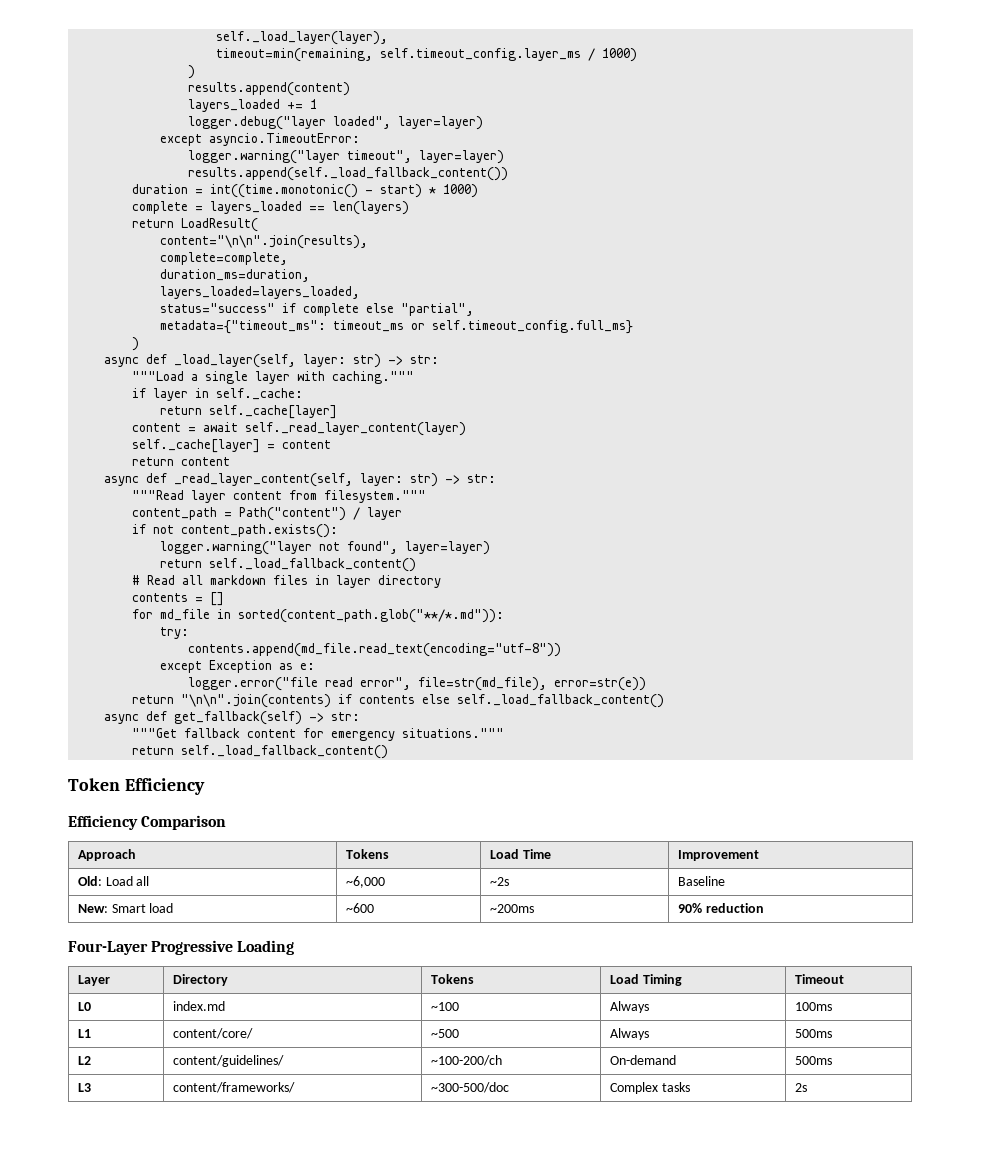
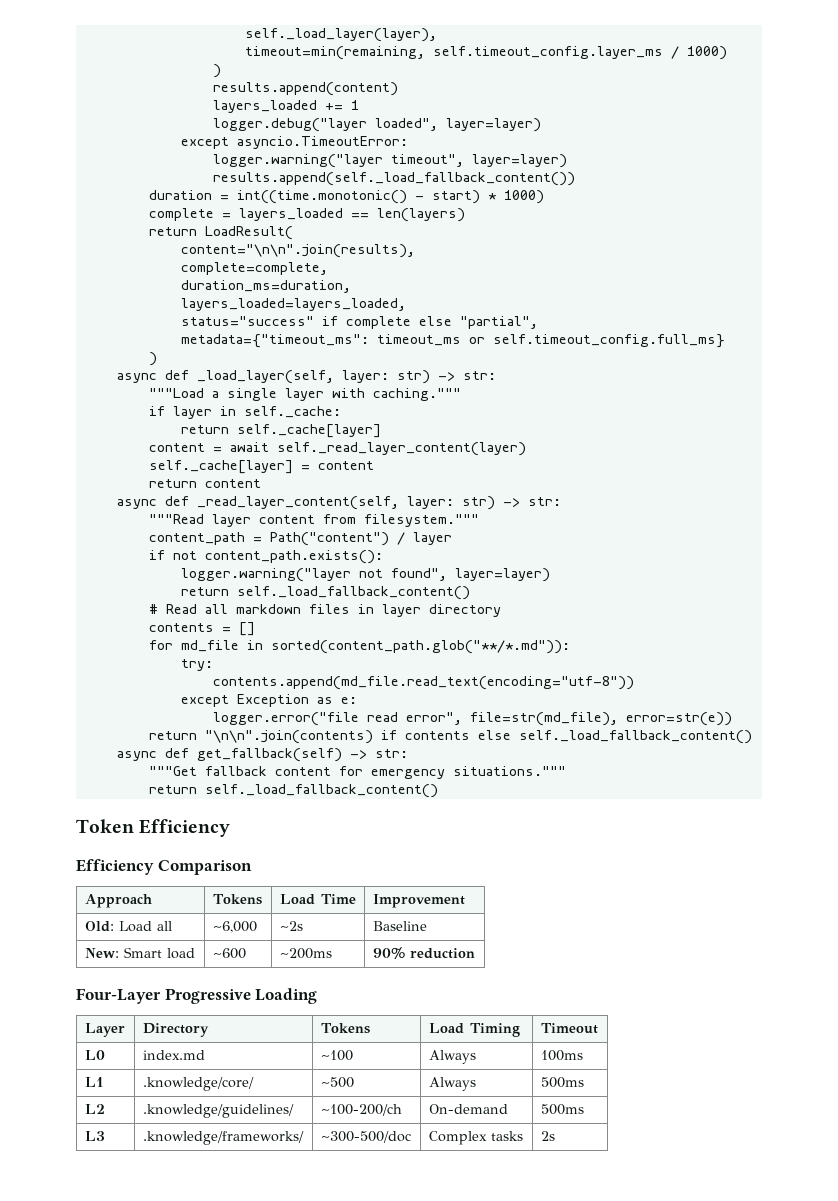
[172,1028,253,1039] content/core/ -> [142,1077,254,1091] .knowledge/core/
[172,1055,284,1067] content/guidelines/ -> [142,1104,294,1118] .knowledge/guidelines/
[172,1082,295,1093] content/frameworks/ -> [142,1131,304,1145] .knowledge/frameworks/

